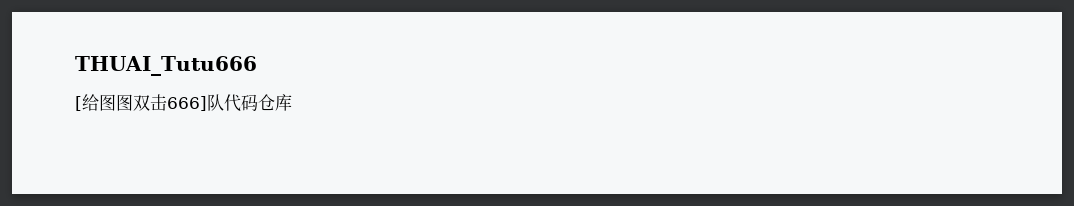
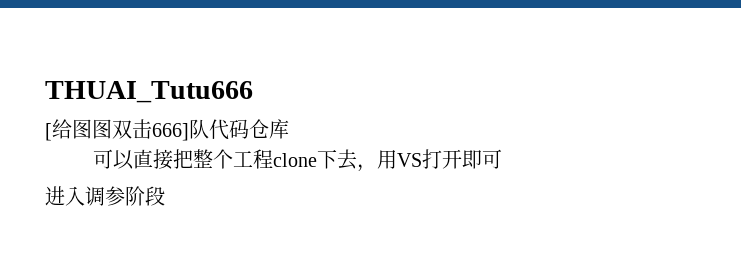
(292, 102) none -> [92,149,502,172] [45,186,165,206] // 可以直接把整个工程clone下去，用VS打开即可 // 进入调参阶段

